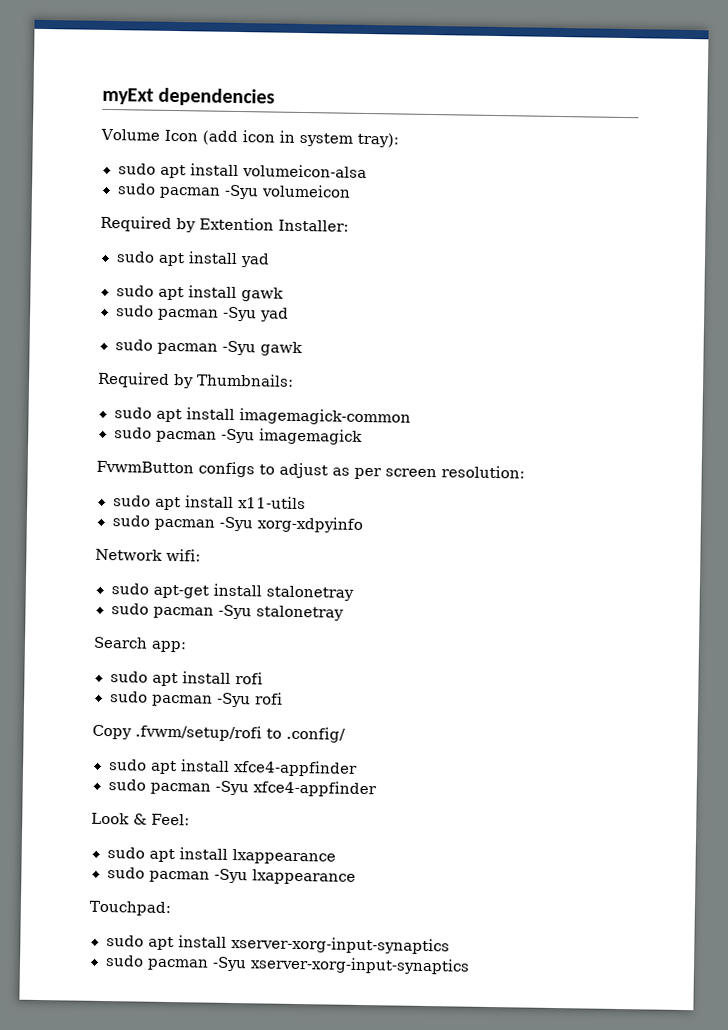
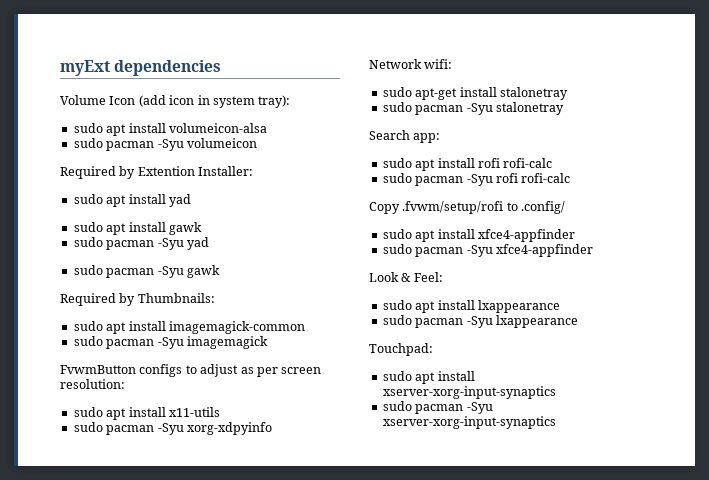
(263, 678) none -> [503,158,553,168] rofi-calc
(283, 698) none -> [521,173,571,183] rofi-calc

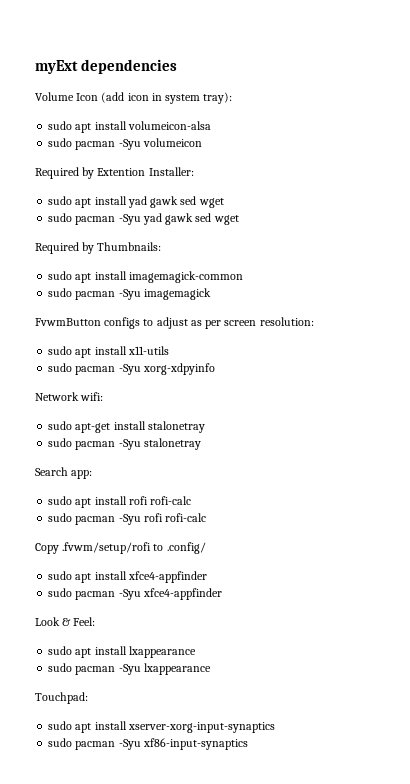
[73,222,202,235] // sudo apt install gawk -> [150,196,224,208] gawk sed wget
[73,265,220,278] // sudo pacman -Syu gawk -> [165,213,239,225] gawk sed wget
[382,416,556,429] xserver-xorg-input-synaptics -> [142,738,248,750] xf86-input-synaptics

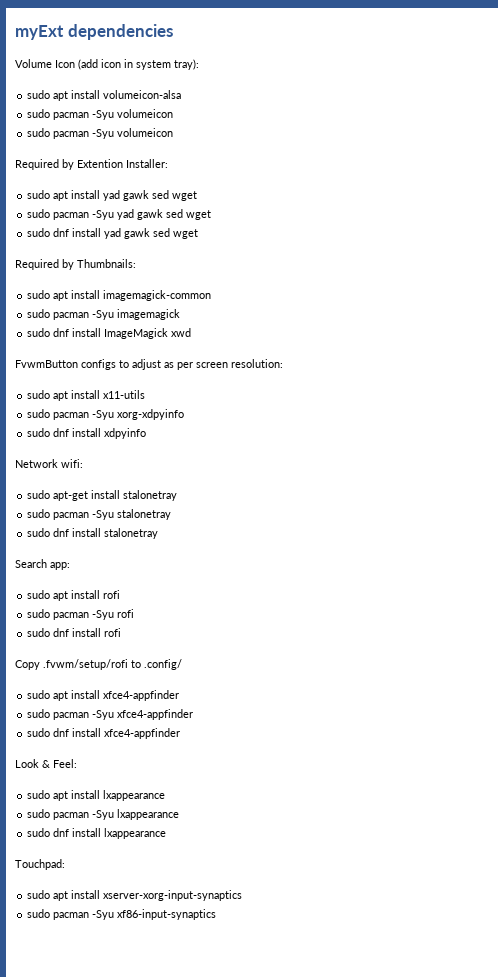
(202, 142) none -> [27,128,174,139] // sudo pacman -Syu volumeicon
(239, 220) none -> [27,228,199,239] // sudo dnf install yad gawk sed wget
(211, 294) none -> [27,328,192,339] // sudo dnf install ImageMagick xwd
(215, 369) none -> [27,428,147,439] // sudo dnf install xdpyinfo
(201, 444) none -> [27,528,159,539] // sudo dnf install stalonetray
[150,496,192,505] rofi-calc -> (121, 594) none
[165,513,207,522] rofi-calc -> [27,628,122,637] // sudo dnf install rofi
(222, 594) none -> [27,728,181,739] // sudo dnf install xfce4-appfinder
(211, 669) none -> [27,828,167,839] // sudo dnf install lxappearance

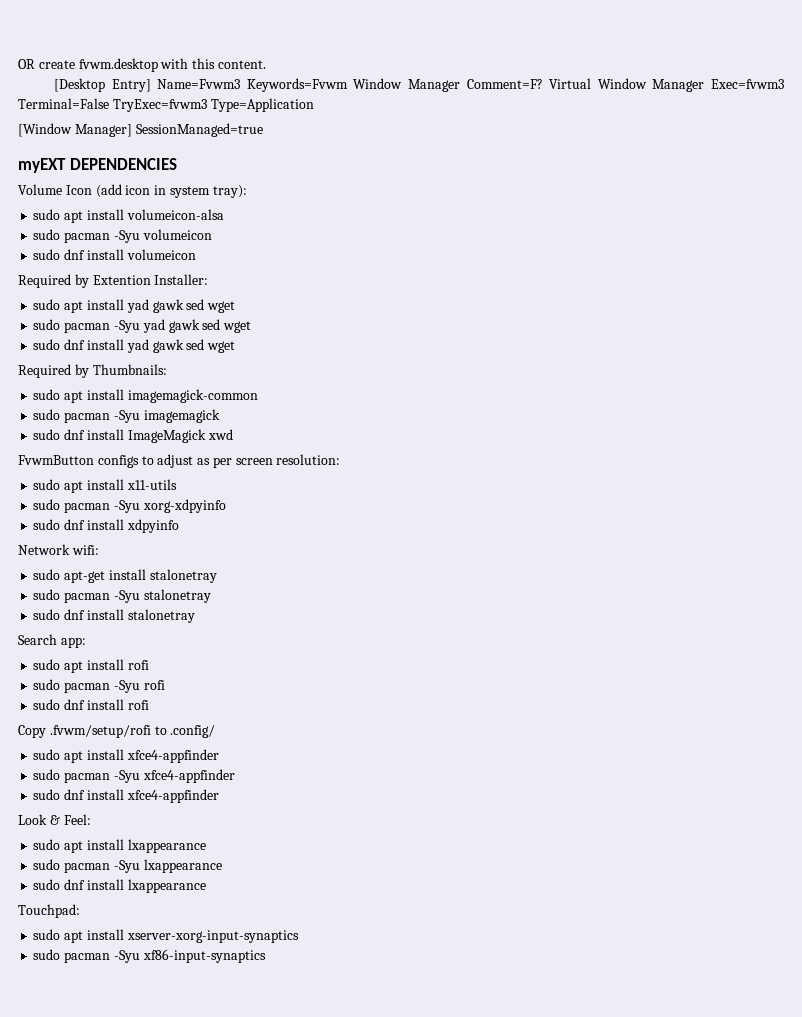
[15,24,173,40] myExt dependencies -> [18,58,266,72] [53,78,784,92] [18,98,314,112] [18,123,263,137] [18,158,177,173] OR create fvwm.desktop with this content. // [Desktop Entry] Name=Fvwm3 Keywords=Fvwm Window Manager Comment=F? Virtual Window Manager Exec=fvwm3 Terminal=False TryExec=fvwm3 Type=Application // [Window Manager] SessionManaged=true // myEXT DEPENDENCIES
[53,129,115,139] pacman -Syu -> [64,249,124,260] dnf install

